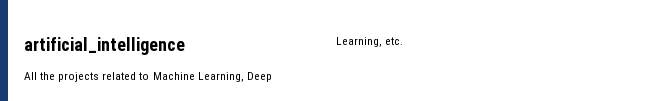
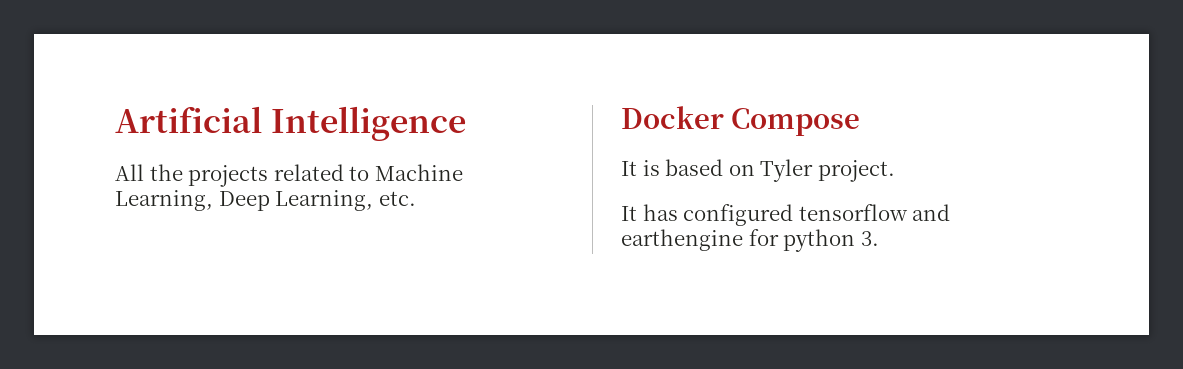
[24,37,185,55] artificial_intelligence -> [115,106,466,141] Artificial Intelligence
(404, 41) none -> [621,106,861,136] [621,159,895,182] [621,204,951,226] [621,229,879,252] // Docker Compose // It is based on Tyler project. // It has configured tensorflow and earthengine for python 3.

